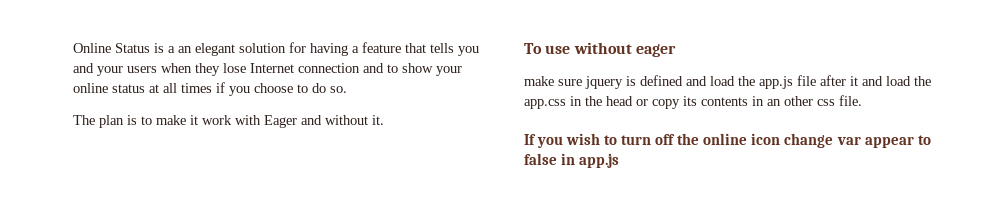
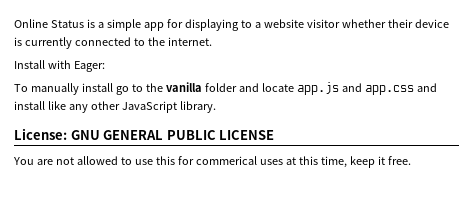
[178,42,479,56] [73,63,462,76] [73,82,347,96] [73,115,384,128] [524,42,676,57] [524,75,931,89] [524,95,862,109] [524,133,931,148] [524,153,620,168] an elegant solution for having a feature that tells you and your users when they lose Internet connection and to show your online status at all times if you choose to do so. // The plan is to make it work with Eager and without it. // To use without eager // make sure jquery is defined and load the app.js file after it and load the app.css in the head or copy its contents in an other css file. // If you wish to turn off the online icon change var appear to false in app.js -> [106,19,449,31] [14,37,212,49] [14,60,105,72] [14,82,437,95] [14,101,216,113] [14,128,275,140] [13,156,411,168] simple app for displaying to a website visitor whether their device is currently connected to the internet. // Install with Eager: // To manually install go to the vanilla folder and locate app.js and app.css and install like any other JavaScript library. // License: GNU GENERAL PUBLIC LICENSE // You are not allowed to use this for commerical uses at this time, keep it free.

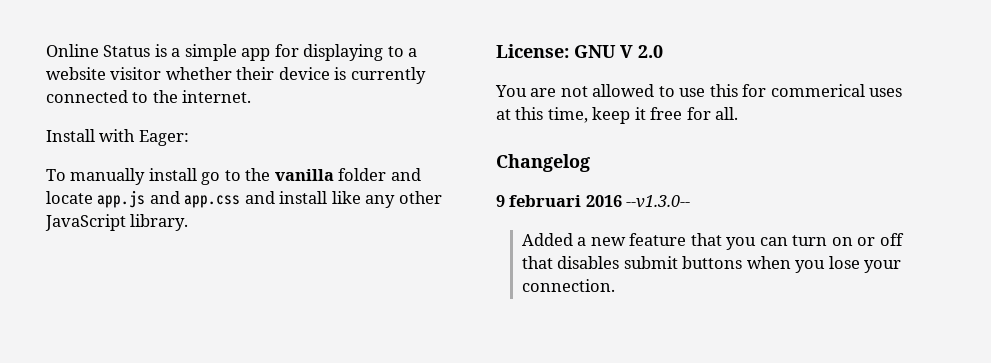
[103,130,275,140] GENERAL PUBLIC LICENSE -> [620,45,663,58] V 2.0
[387,156,411,165] free. -> [650,107,739,120] [496,154,590,172] [496,195,691,208] [521,233,904,250] [521,256,902,273] [521,279,615,292] free for all. // Changelog // 9 februari 2016 --v1.3.0-- // Added a new feature that you can turn on or off that disables submit buttons when you lose your connection.

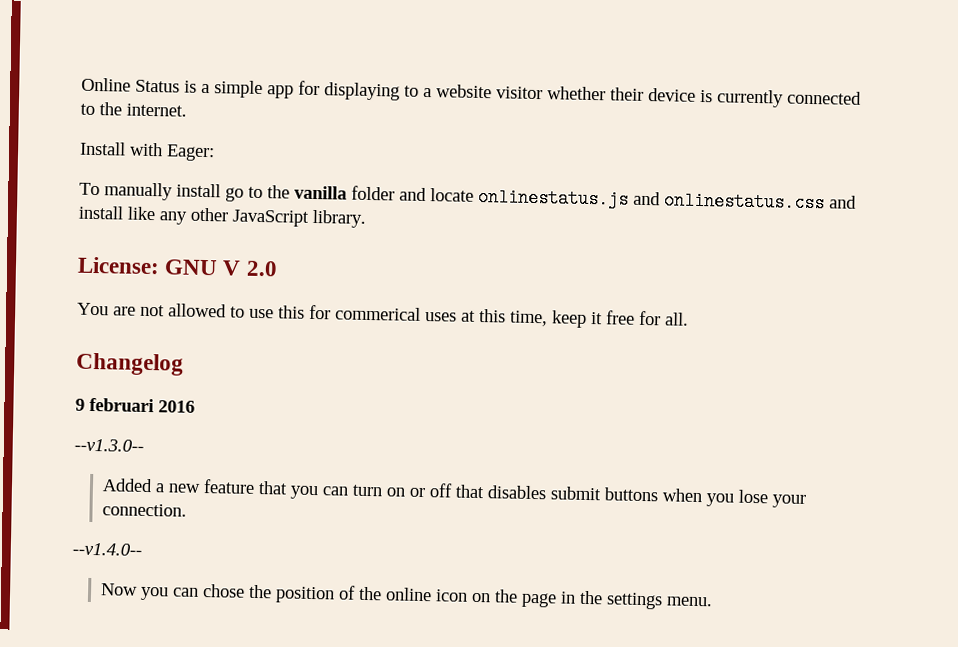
[97,190,241,208] app.js and app.css -> [478,187,825,213] onlinestatus.js and onlinestatus.css
(622, 201) none -> (195, 406) //
(615, 285) none -> [72,542,142,556] [101,583,714,610] // --v1.4.0-- // Now you can chose the position of the online icon on the page in the settings menu.

